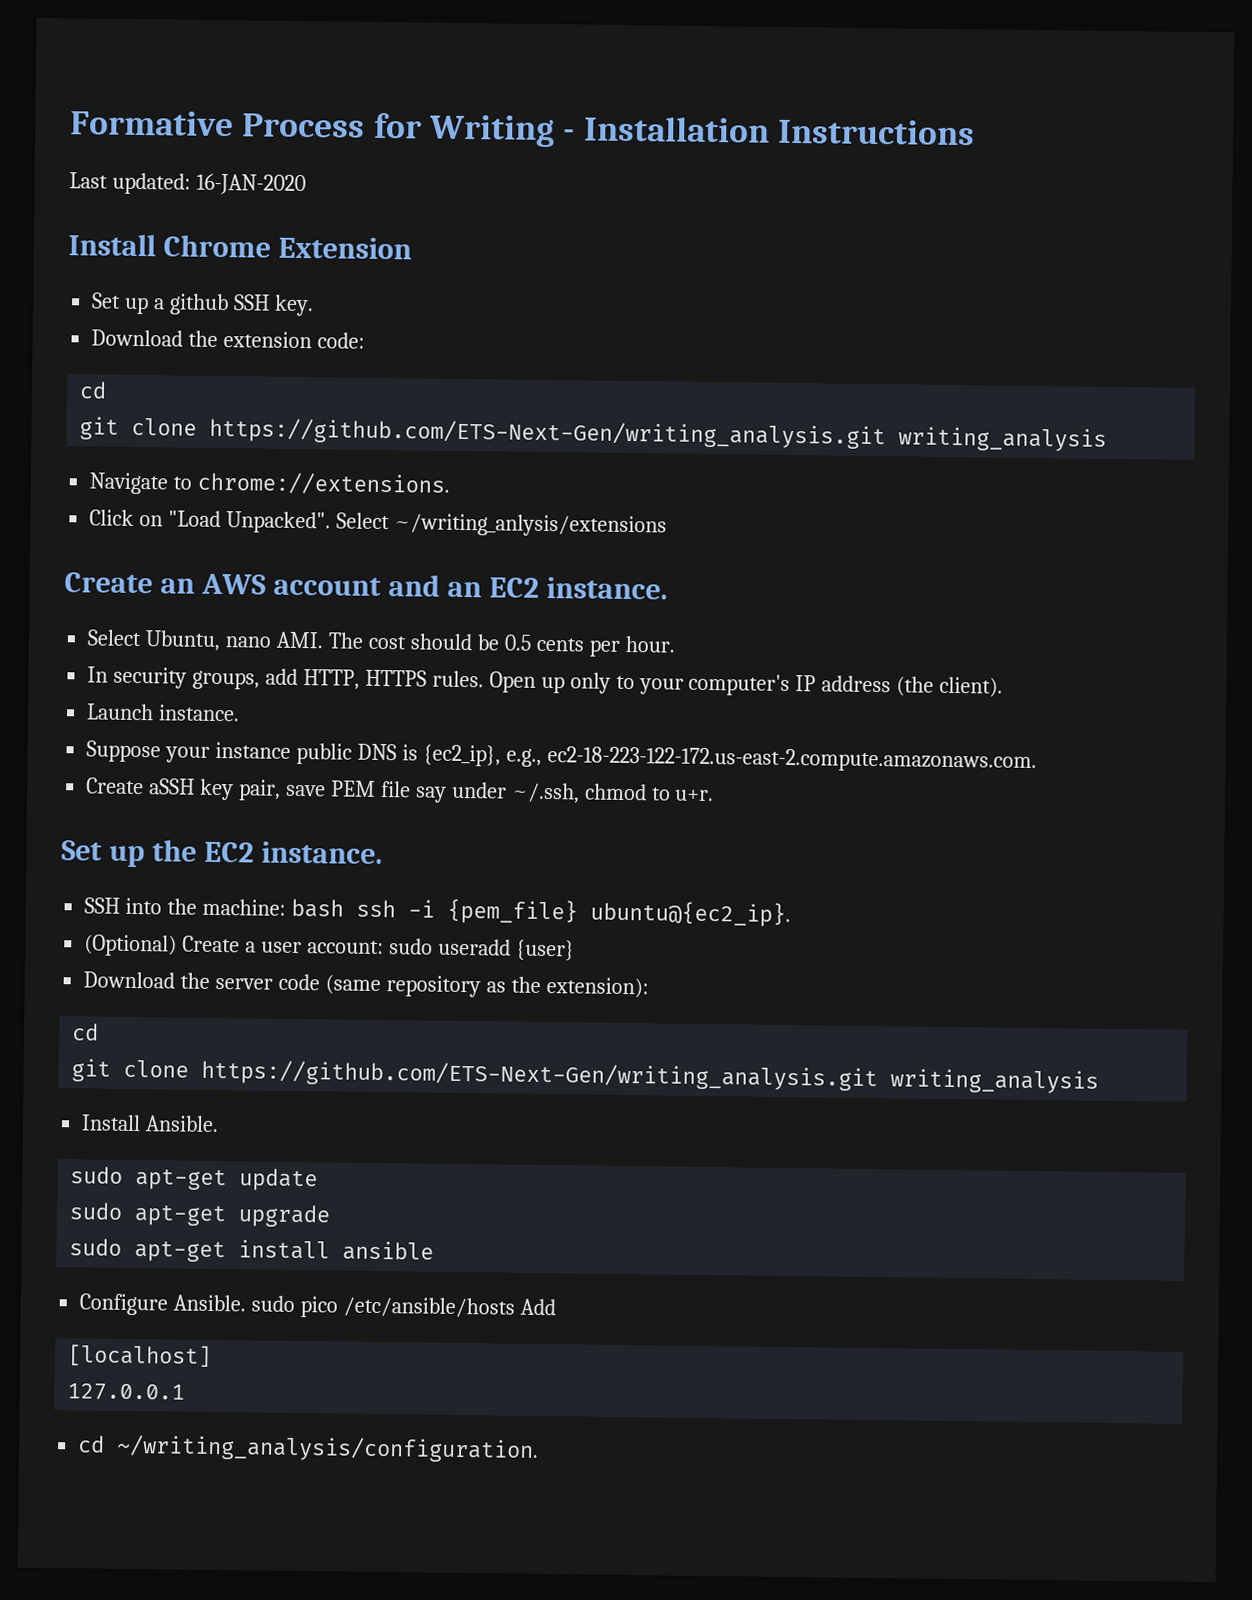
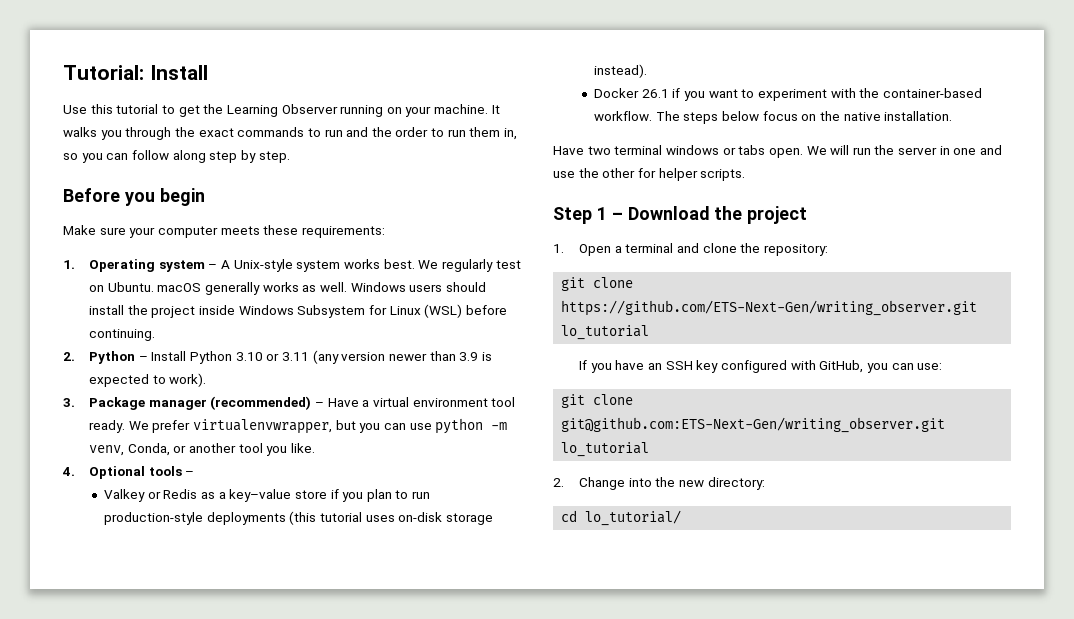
[70,110,975,148] [69,172,306,196] [68,233,412,260] [91,292,314,317] [91,329,366,349] [79,381,108,399] [79,416,1108,452] [89,471,451,496] [89,509,667,538] [64,572,668,600] [87,629,676,657] [87,666,1004,698] [86,703,241,722] [86,740,1037,774] [86,777,715,804] [61,839,383,868] [84,897,791,928] [84,934,575,962] [83,971,649,999] [72,1023,100,1041] [71,1058,1100,1094] [81,1114,220,1133] [70,1166,319,1192] [69,1202,332,1228] [69,1238,435,1263] [79,1293,556,1318] [68,1344,213,1367] [67,1383,186,1401] [77,1434,540,1463] Formative Process for Writing - Installation Instructions // Last updated: 16-JAN-2020 // Install Chrome Extension // Set up a github SSH key. // Download the extension code: // cd // git clone https://github.com/ETS-Next-Gen/writing_analysis.git writing_analysis // Navigate to chrome://extensions. // Click on "Load Unpacked". Select ~/writing_anlysis/extensions // Create an AWS account and an EC2 instance. // Select Ubuntu, nano AMI. The cost should be 0.5 cents per hour. // In security groups, add HTTP, HTTPS rules. Open up only to your computer's IP address (the client). // Launch instance. // Suppose your instance public DNS is {ec2_ip}, e.g., ec2-18-223-122-172.us-east-2.compute.amazonaws.com. // Create aSSH key pair, save PEM file say under ~/.ssh, chmod to u+r. // Set up the EC2 instance. // SSH into the machine: bash ssh -i {pem_file} ubuntu@{ec2_ip}. // (Optional) Create a user account: sudo useradd {user} // Download the server code (same repository as the extension): // cd // git clone https://github.com/ETS-Next-Gen/writing_analysis.git writing_analysis // Install Ansible. // sudo apt-get update // sudo apt-get upgrade // sudo apt-get install ansible // Configure Ansible. sudo pico /etc/ansible/hosts Add // [localhost] // 127.0.0.1 // cd ~/writing_analysis/configuration. -> [63,65,208,80] [63,104,500,117] [63,127,518,140] [63,150,290,163] [63,188,205,206] [63,225,385,238] [63,259,521,272] [89,282,486,295] [89,304,507,318] [89,329,156,341] [63,350,492,364] [89,373,207,387] [63,396,516,410] [89,418,508,434] [89,443,316,456] [62,466,195,479] [104,489,431,502] [104,511,493,525] [594,64,648,78] [594,88,982,101] [594,111,953,124] [553,145,1003,158] [553,168,746,181] [553,206,808,224] [553,243,829,256] [561,277,634,291] [561,300,978,316] [561,325,650,340] [579,360,943,373] [561,394,634,408] [561,417,946,433] [561,442,650,457] [553,477,765,490] [561,510,682,526] Tutorial: Install // Use this tutorial to get the Learning Observer running on your machine. It walks you through the exact commands to run and the order to run them in, so you can follow along step by step. // Before you begin // Make sure your computer meets these requirements: // 1. Operating system – A Unix-style system works best. We regularly test on Ubuntu. macOS generally works as well. Windows users should install the project inside Windows Subsystem for Linux (WSL) before continuing. // 2. Python – Install Python 3.10 or 3.11 (any version newer than 3.9 is expected to work). // 3. Package manager (recommended) – Have a virtual environment tool ready. We prefer virtualenvwrapper, but you can use python -m venv, Conda, or another tool you like. // 4. Optional tools – // Valkey or Redis as a key–value store if you plan to run production-style deployments (this tutorial uses on-disk storage instead). // Docker 26.1 if you want to experiment with the container-based workflow. The steps below focus on the native installation. // Have two terminal windows or tabs open. We will run the server in one and use the other for helper scripts. // Step 1 – Download the project // 1. Open a terminal and clone the repository: // git clone https://github.com/ETS-Next-Gen/writing_observer.git lo_tutorial // If you have an SSH key configured with GitHub, you can use: // git clone git@github.com:ETS-Next-Gen/writing_observer.git lo_tutorial // 2. Change into the new directory: // cd lo_tutorial/

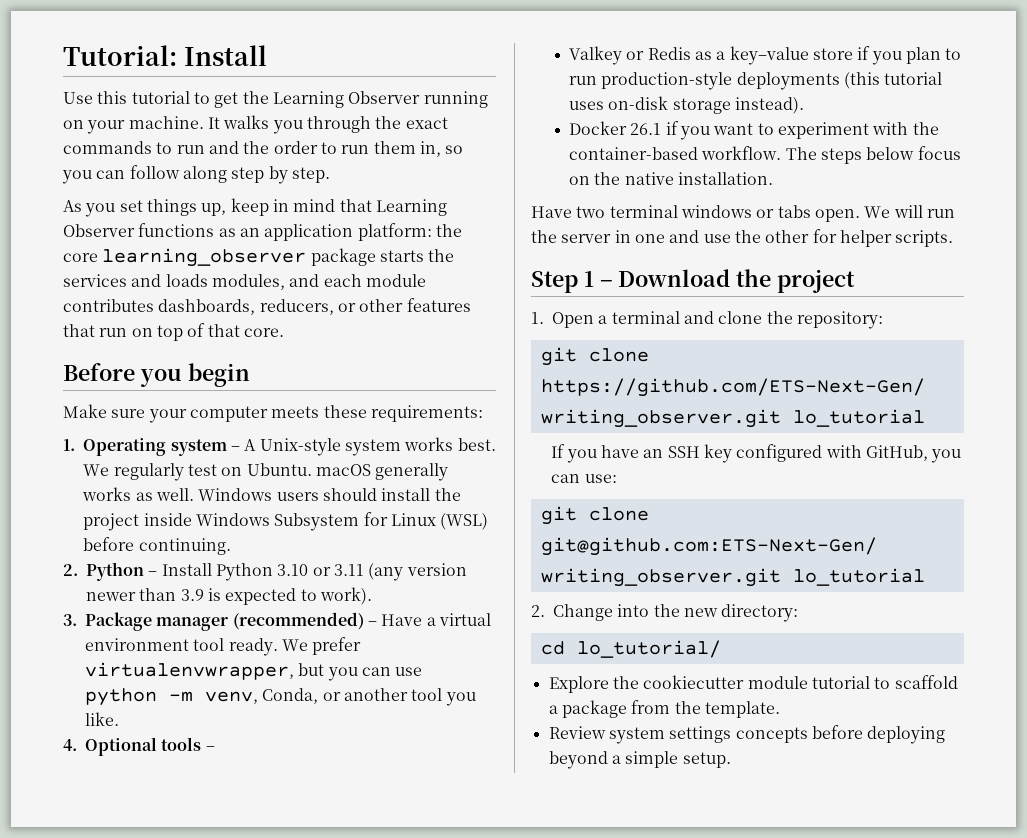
(290, 157) none -> [63,198,447,217] [63,223,462,241] [63,248,455,267] [63,274,426,290] [63,298,471,315] [63,323,284,341] // As you set things up, keep in mind that Learning Observer functions as an application platform: the core learning_observer package starts the services and loads modules, and each module contributes dashboards, reducers, or other features that run on top of that core.
(682, 518) none -> [548,675,958,693] [548,700,780,718] [548,725,946,744] [548,751,731,769] // Explore the cookiecutter module tutorial to scaffold a package from the template. // Review system settings concepts before deploying beyond a simple setup.

